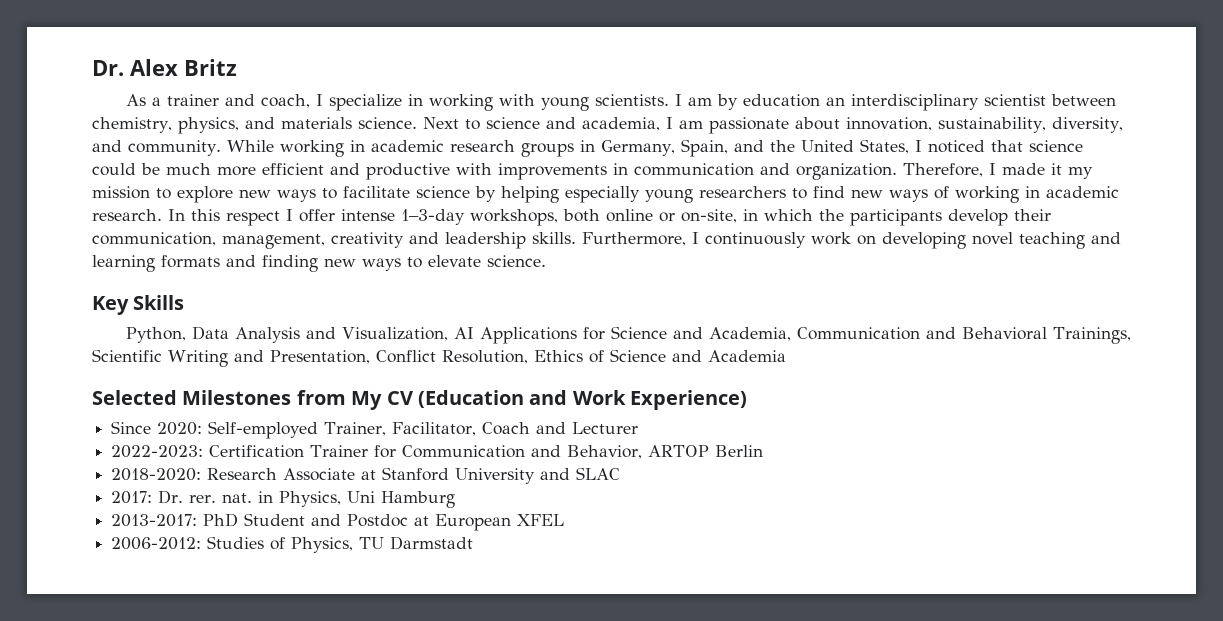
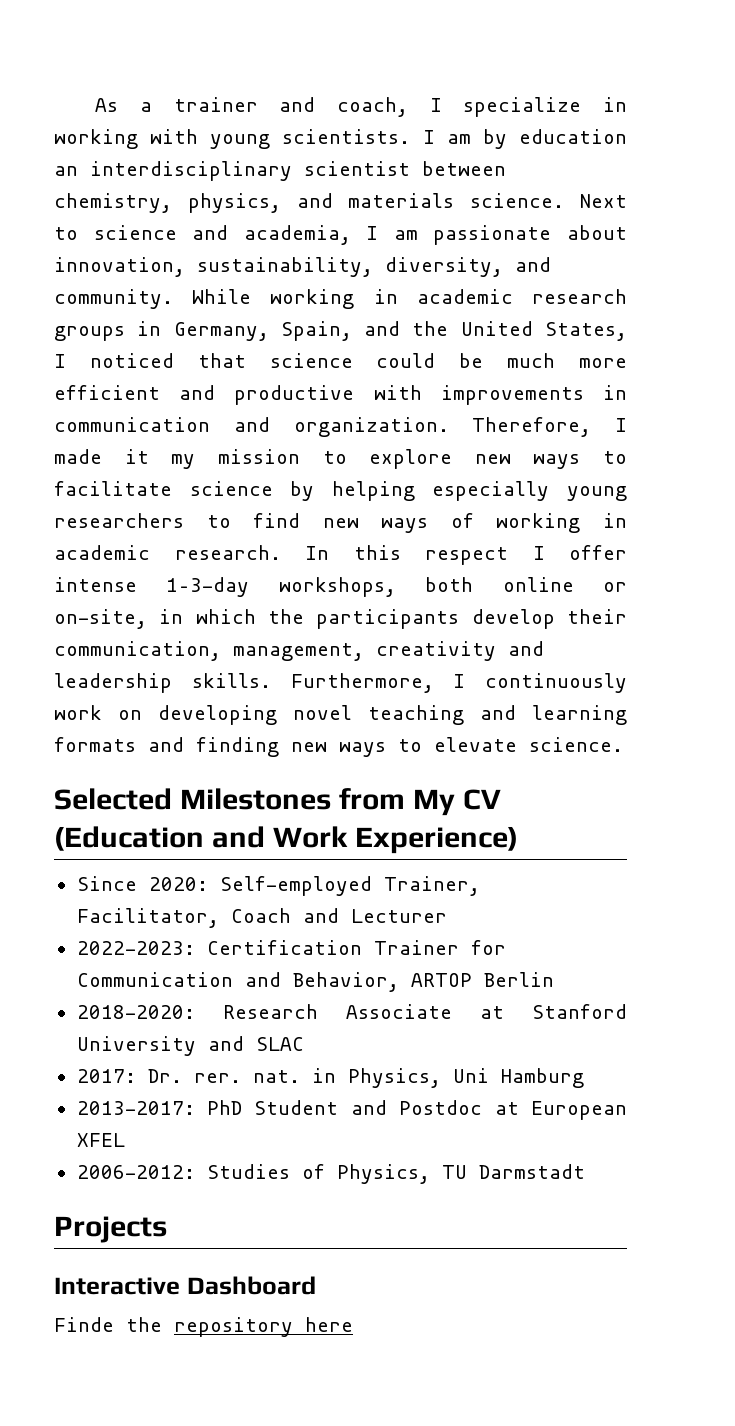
[92,59,237,76] Dr. Alex Britz // -> (95, 105) none
[92,295,185,315] [125,326,1131,344] [92,349,786,367] // Key Skills // Python, Data Analysis and Visualization, AI Applications for Science and Academia, Communication and Behavioral Trainings, Scientific Writing and Presentation, Conflict Resolution, Ethics of Science and Academia -> (623, 744) none
(474, 543) none -> [54,1216,167,1243] [54,1276,316,1295] [54,1317,353,1337] // Projects // Interactive Dashboard // Finde the repository here

